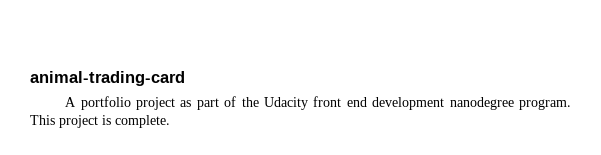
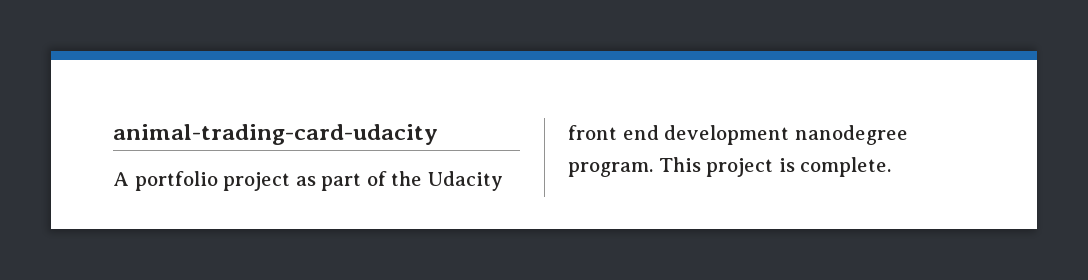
[30,71,185,86] animal-trading-card -> [113,124,438,145] animal-trading-card-udacity

